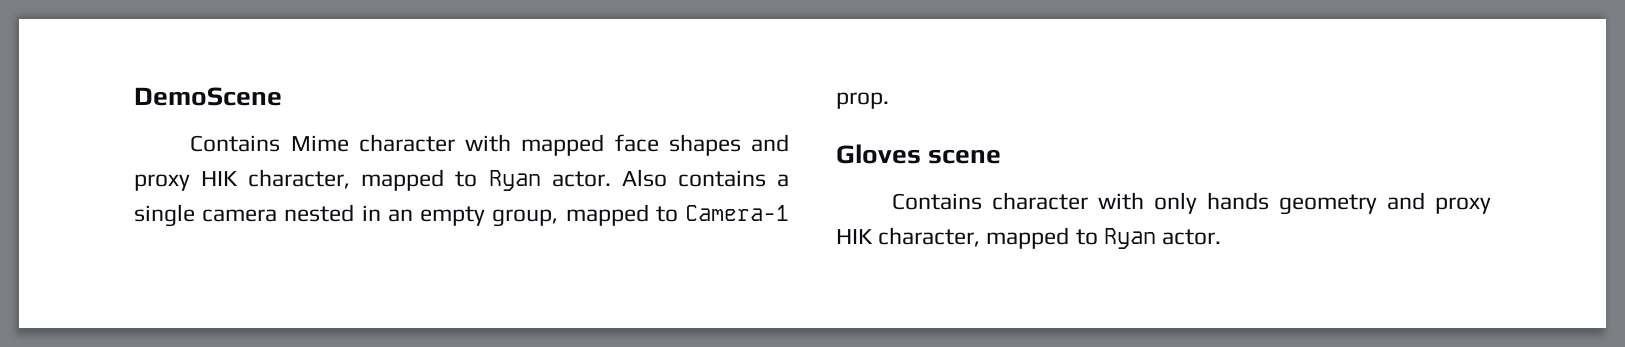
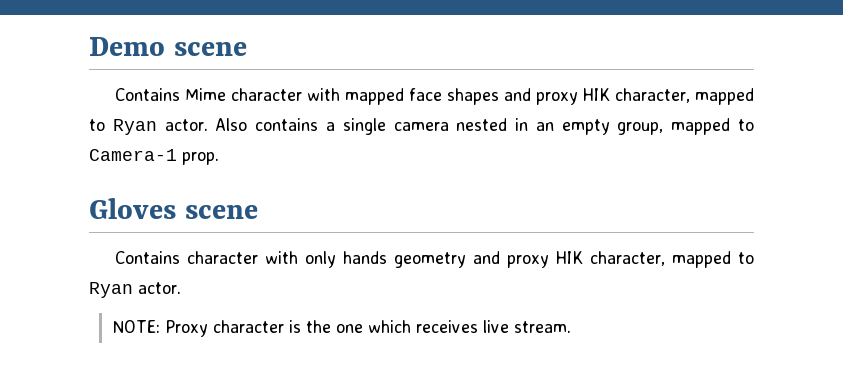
[134,87,282,106] DemoScene -> [89,37,247,56] Demo scene
(1222, 237) none -> [111,320,571,337] // NOTE: Proxy character is the one which receives live stream.

